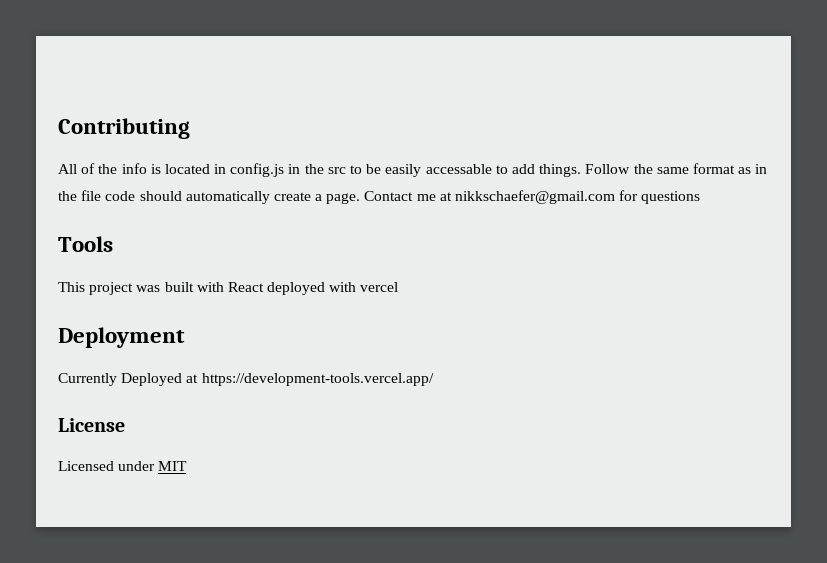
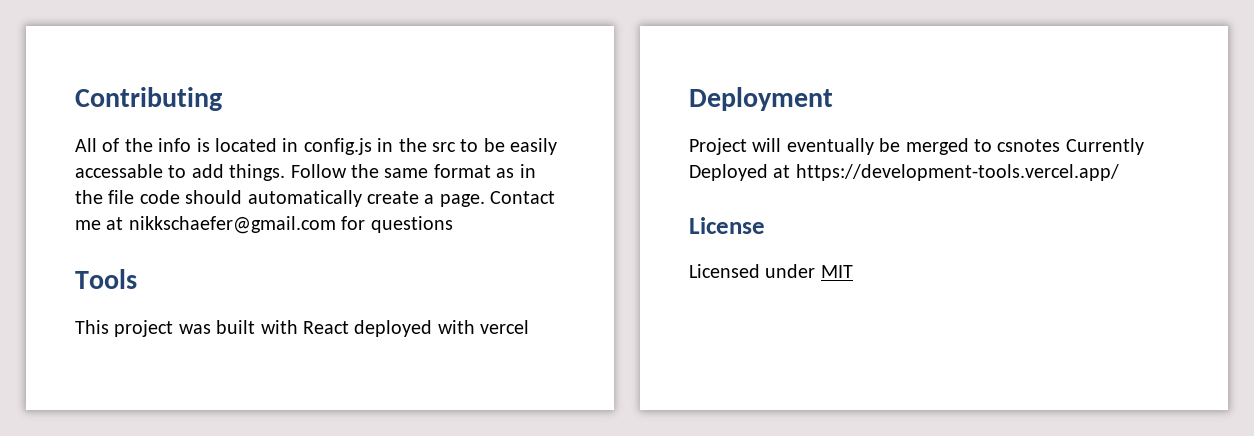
(185, 337) none -> [689,138,1061,155] Project will eventually be merged to csnotes

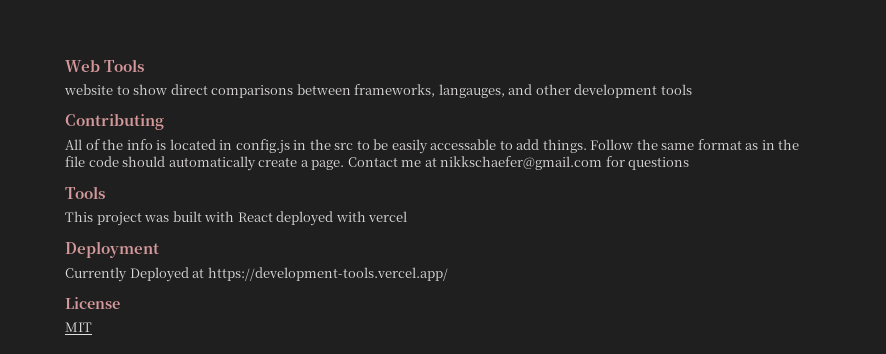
(75, 99) none -> [65,59,145,72] [64,84,692,98] Web Tools // website to show direct comparisons between frameworks, langauges, and other development tools //
[689,138,1061,155] Project will eventually be merged to csnotes -> (159, 249) none
[689,264,816,278] Licensed under -> (120, 303) none

